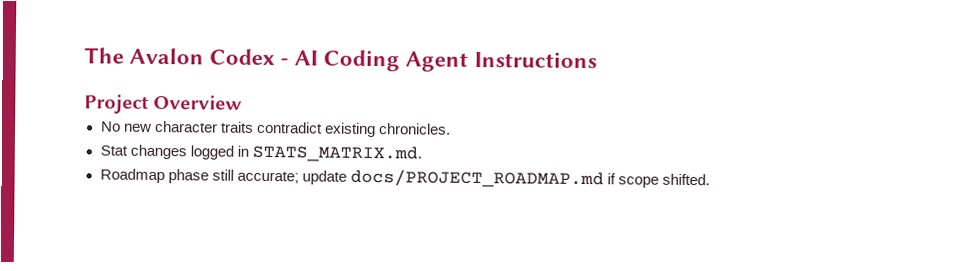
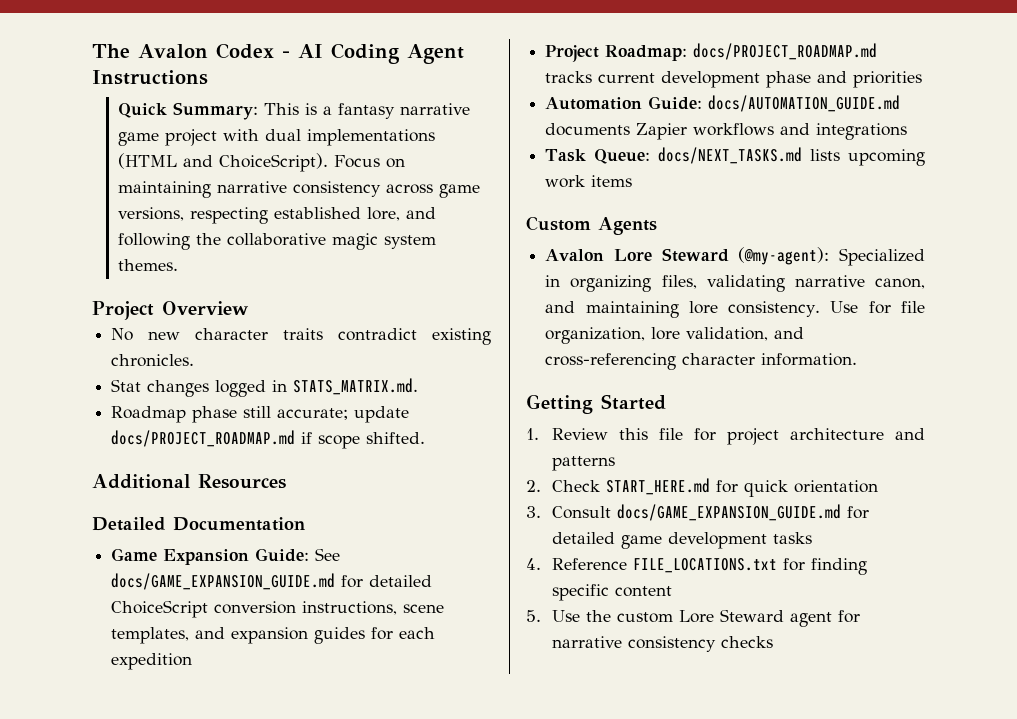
(597, 59) none -> [118,102,471,120] [118,129,436,146] [118,153,406,172] [118,181,481,198] [118,207,437,224] [118,233,437,250] [118,259,179,271] // Quick Summary: This is a fantasy narrative game project with dual implementations (HTML and ChoiceScript). Focus on maintaining narrative consistency across game versions, respecting established lore, and following the collaborative magic system themes.
(710, 179) none -> [92,474,286,489] [92,517,305,531] [111,548,341,565] [111,573,433,590] [111,600,445,618] [111,627,436,644] [111,653,193,670] [545,43,878,62] [545,71,923,88] [545,95,901,112] [545,123,908,140] [545,147,925,166] [545,175,633,188] [526,216,657,235] [545,247,925,266] [545,275,925,292] [545,301,925,318] [545,327,805,344] [545,353,858,370] [526,394,666,414] [526,428,925,445] [552,456,616,471] [526,478,879,497] [526,504,870,521] [552,532,813,549] [526,558,868,575] [552,584,673,601] [526,609,861,627] [552,636,774,652] // Additional Resources // Detailed Documentation // Game Expansion Guide: See docs/GAME_EXPANSION_GUIDE.md for detailed ChoiceScript conversion instructions, scene templates, and expansion guides for each expedition // Project Roadmap: docs/PROJECT_ROADMAP.md tracks current development phase and priorities // Automation Guide: docs/AUTOMATION_GUIDE.md documents Zapier workflows and integrations // Task Queue: docs/NEXT_TASKS.md lists upcoming work items // Custom Agents // Avalon Lore Steward (@my-agent): Specialized in organizing files, validating narrative canon, and maintaining lore consistency. Use for file organization, lore validation, and cross-referencing character information. // Getting Started // 1. Review this file for project architecture and patterns // 2. Check START_HERE.md for quick orientation // 3. Consult docs/GAME_EXPANSION_GUIDE.md for detailed game development tasks // 4. Reference FILE_LOCATIONS.txt for finding specific content // 5. Use the custom Lore Steward agent for narrative consistency checks

